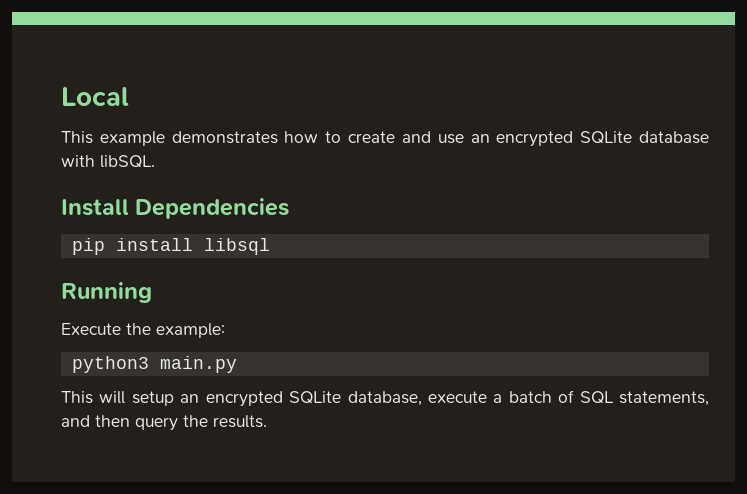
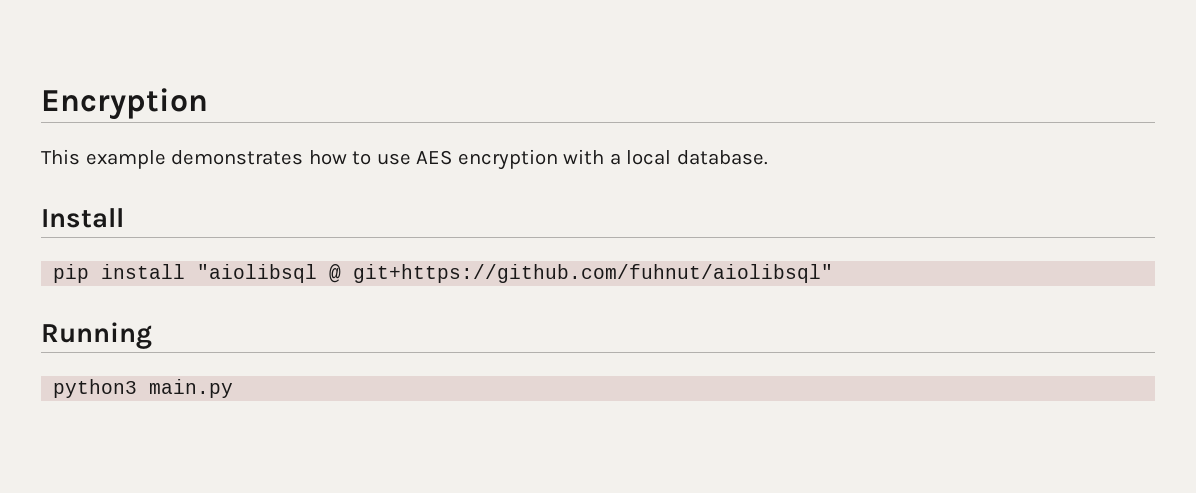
[61,87,129,106] Local -> [41,88,208,120] Encryption
[348,131,709,147] [61,155,155,168] create and use an encrypted SQLite database with libSQL. -> [376,149,768,170] use AES encryption with a local database.
[135,198,290,219] Dependencies -> (124, 218) none
[203,238,270,255] [61,282,152,303] [61,323,225,338] [71,356,237,373] [61,390,709,407] [61,415,267,431] libsql // Running // Execute the example: // python3 main.py // This will setup an encrypted SQLite database, execute a batch of SQL statements, and then query the results. -> [197,264,834,283] [41,322,152,349] [53,379,234,398] "aiolibsql @ git+https://github.com/fuhnut/aiolibsql" // Running // python3 main.py

